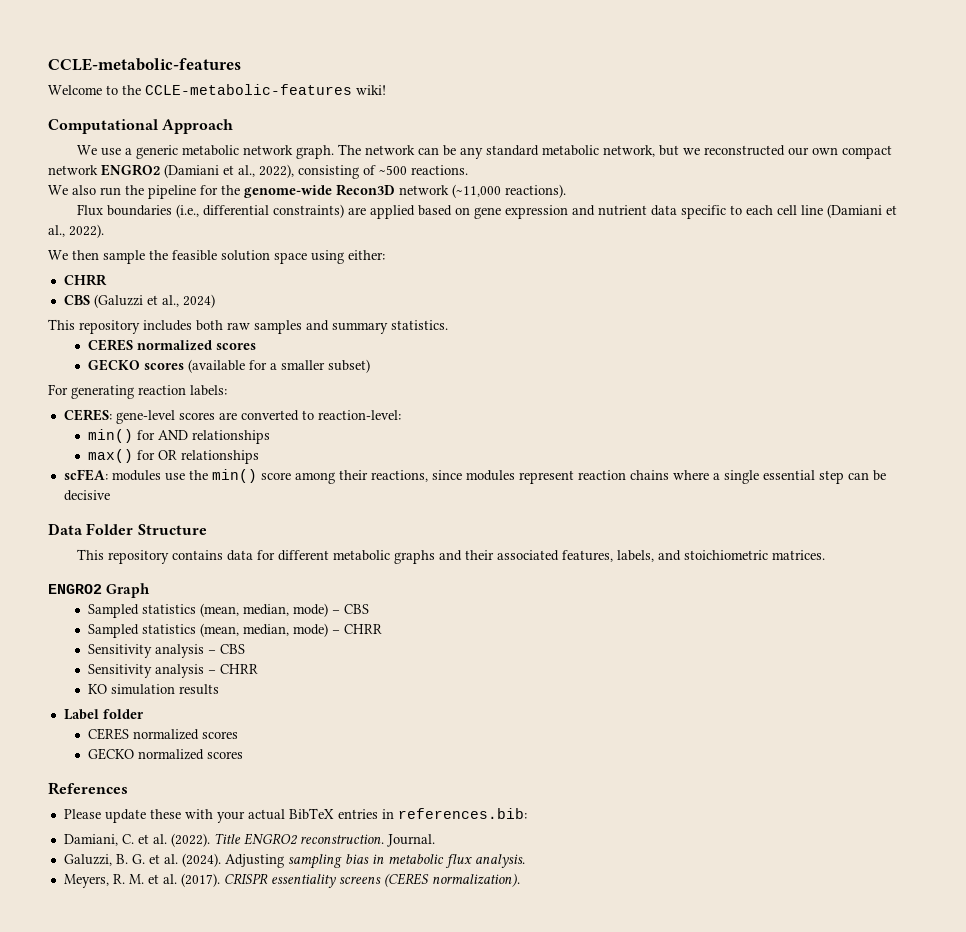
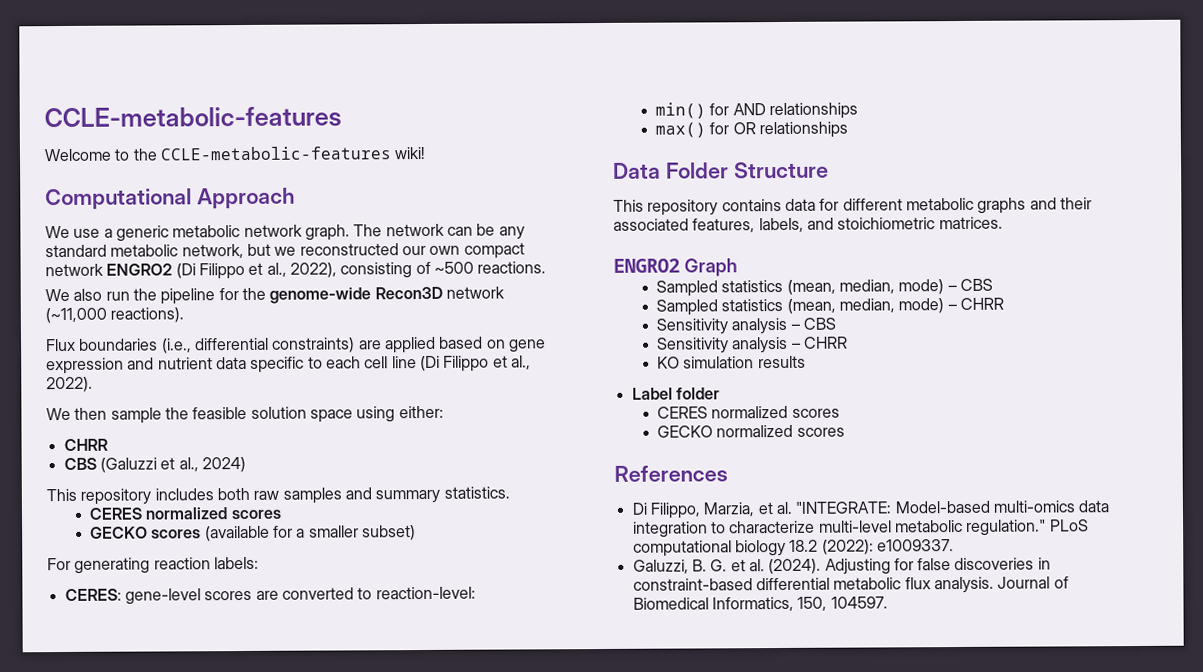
[164,164,219,178] (Damiani -> [175,262,245,280] (Di Filippo
[827,204,883,218] (Damiani -> [419,355,490,372] (Di Filippo
[63,469,886,484] [63,490,110,501] // scFEA: modules use the min() score among their reactions, since modules represent reaction chains where a single essential step can be decisive -> (848, 130) none
[63,808,527,823] [63,833,435,847] Please update these with your actual BibTeX entries in references.bib: // Damiani, C. et al. (2022). Title ENGRO2 reconstruction. Journal. -> [631,500,1110,519] [632,519,1089,538] [632,539,954,557] Di Filippo, Marzia, et al. "INTEGRATE: Model-based multi-omics data integration to characterize multi-level metabolic regulation." PLoS computational biology 18.2 (2022): e1009337.
[287,854,525,869] [63,873,520,888] sampling bias in metabolic flux analysis. // Meyers, R. M. et al. (2017). CRISPR essentiality screens (CERES normalization). -> [893,557,1051,571] [632,576,1069,594] [632,596,888,612] for false discoveries in constraint-based differential metabolic flux analysis. Journal of Biomedical Informatics, 150, 104597.

